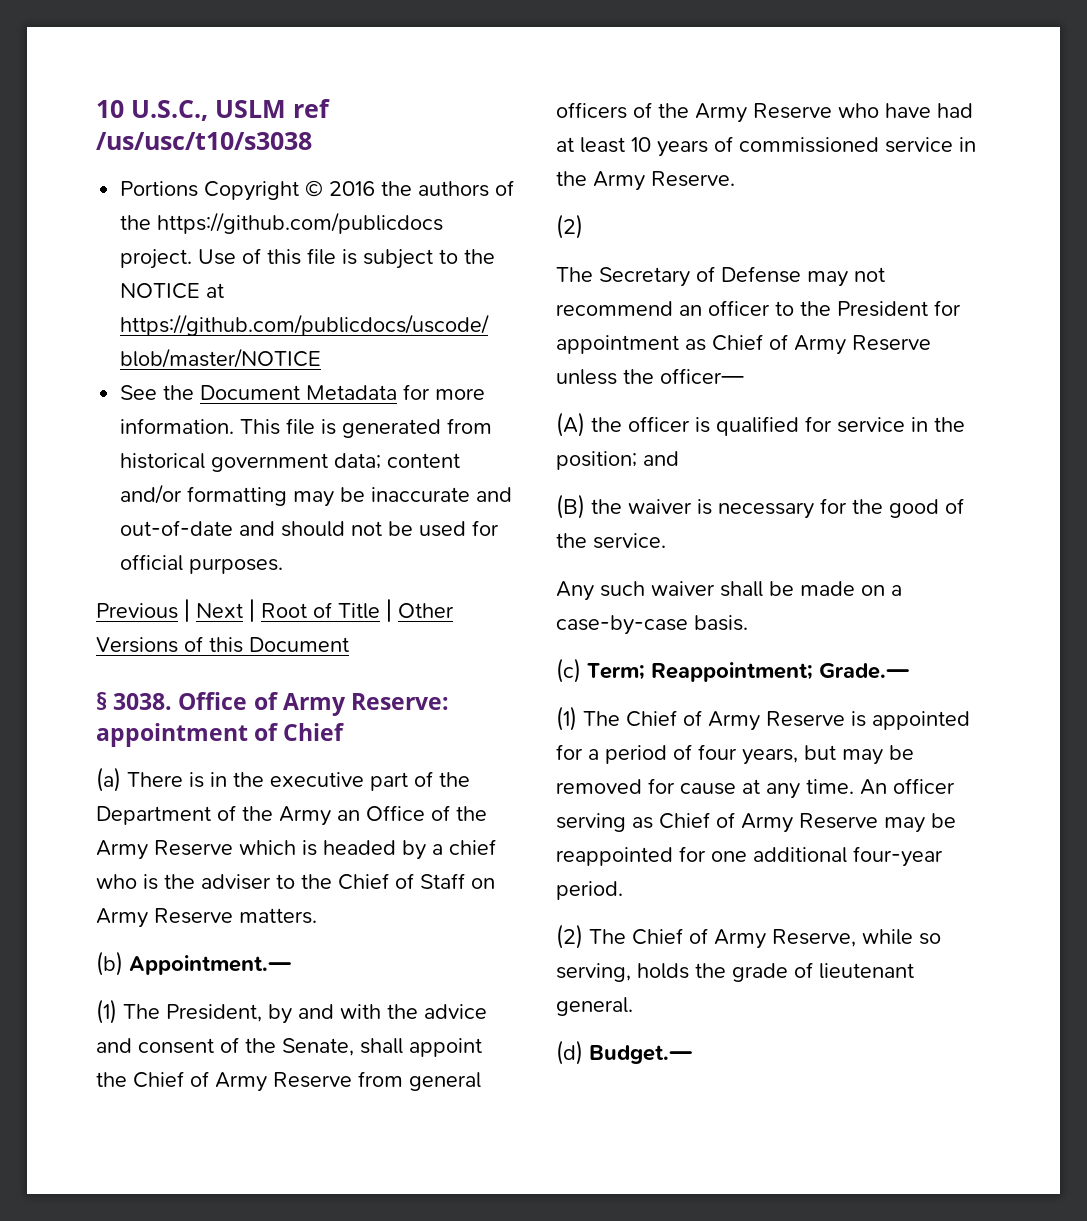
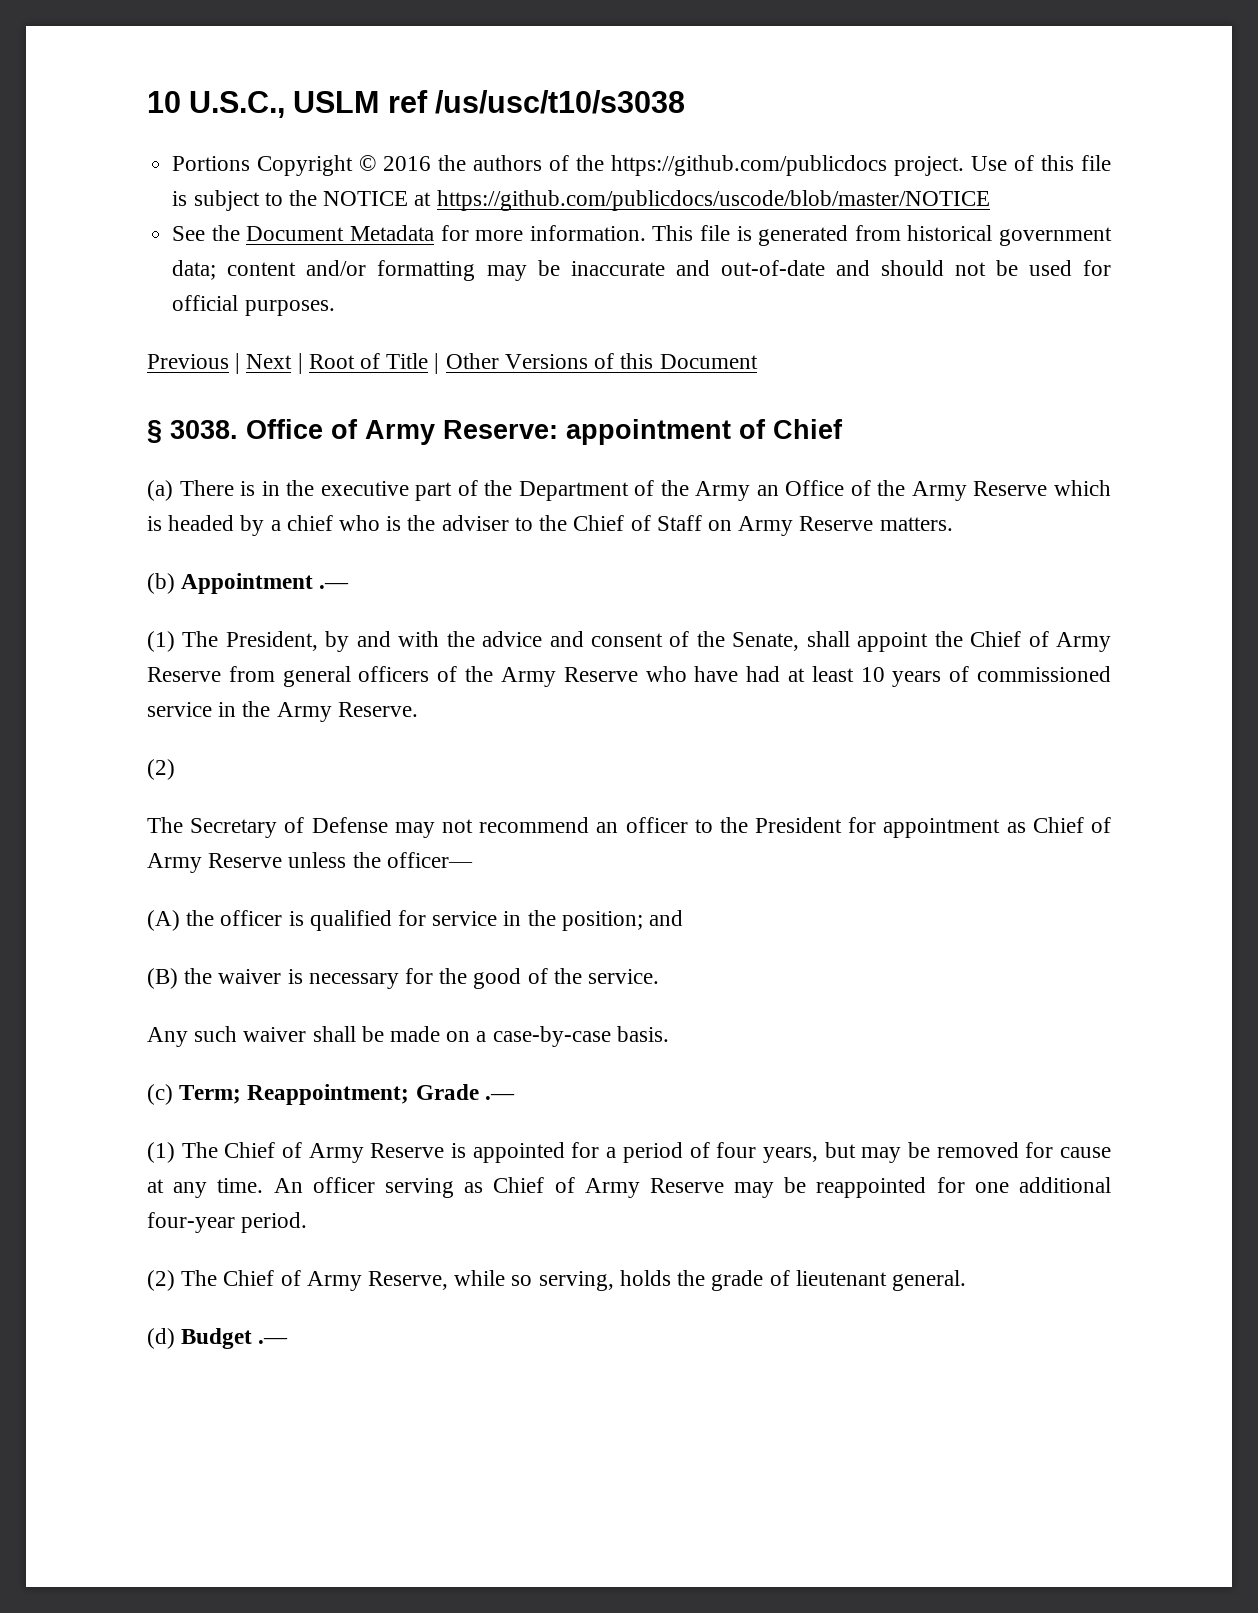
[129,955,291,975] Appointment.— -> [181,573,350,594] Appointment .—
[819,663,909,679] Grade.— -> [415,1084,515,1100] Grade .—
[589,1045,692,1064] Budget.— -> [181,1328,289,1349] Budget .—

